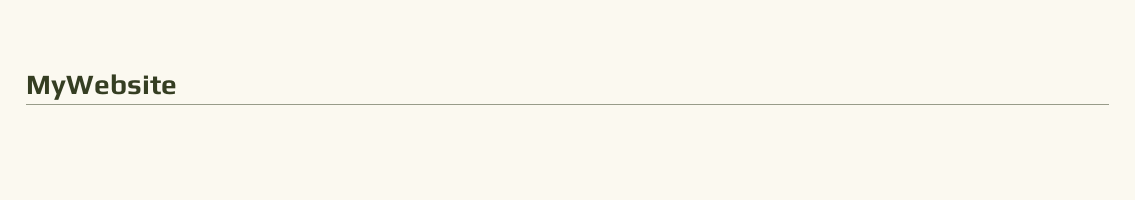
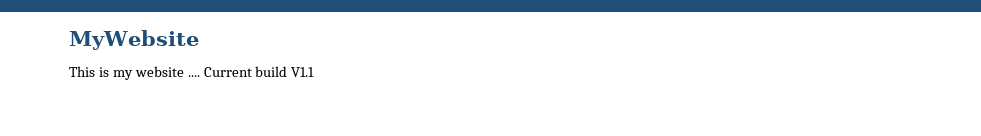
(177, 87) none -> [69,66,315,80] // This is my website .... Current build V1.1

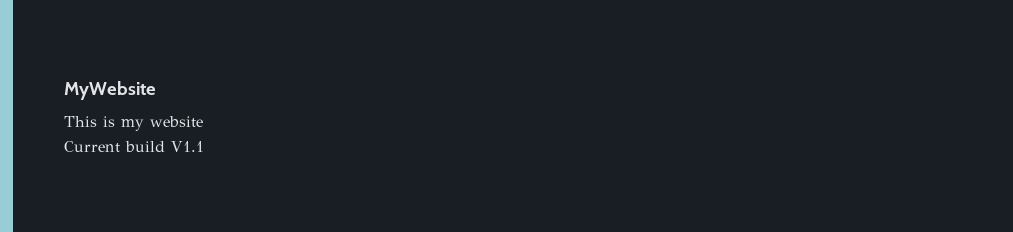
[187,75,200,77] .... -> (203, 121) //

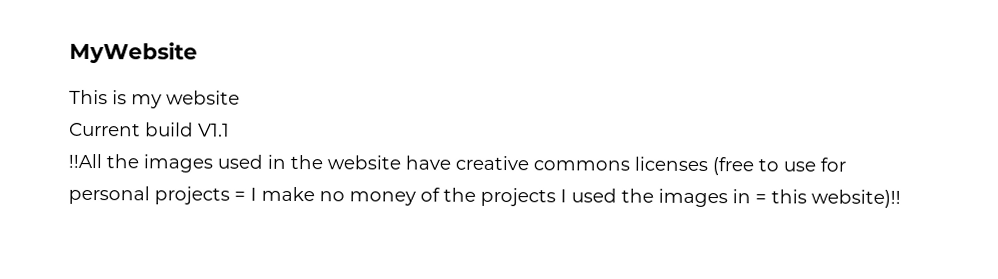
(204, 146) none -> [68,153,846,176] [68,185,901,208] // !!All the images used in the website have creative commons licenses (free to use for personal projects = I make no money of the projects I used the images in = this website)!!

